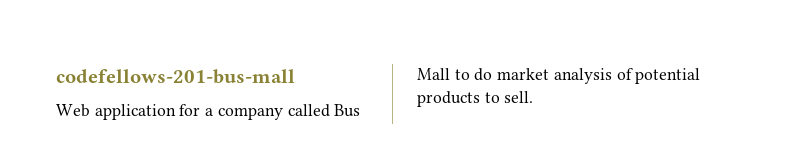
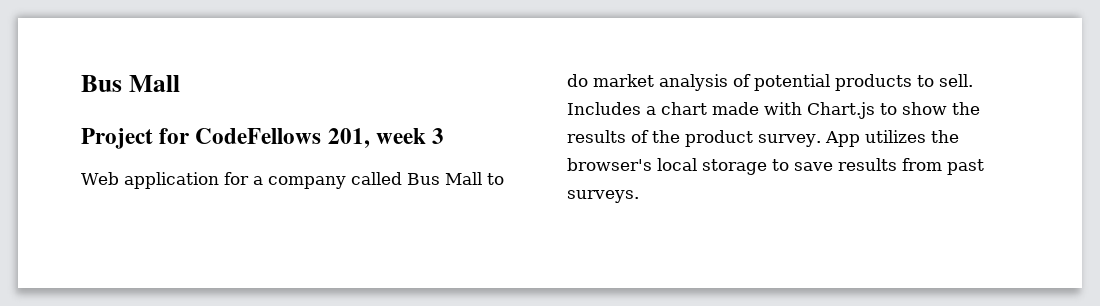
[56,69,295,84] codefellows-201-bus-mall -> [81,75,180,92] [81,128,445,149] Bus Mall // Project for CodeFellows 201, week 3
(534, 97) none -> [567,102,980,119] [567,130,959,147] [567,158,984,175] [567,190,639,203] Includes a chart made with Chart.js to show the results of the product survey. App utilizes the browser's local storage to save results from past surveys.

